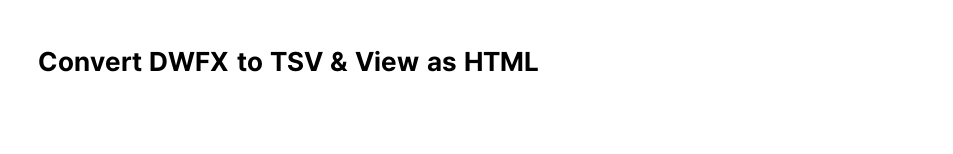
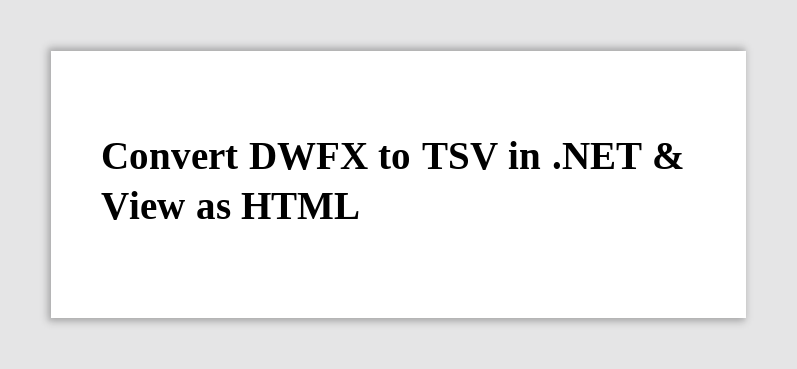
(323, 61) none -> [508,141,642,169] in .NET

